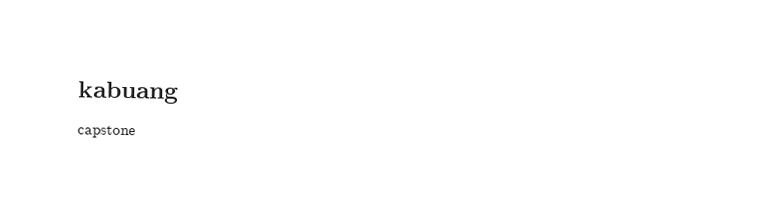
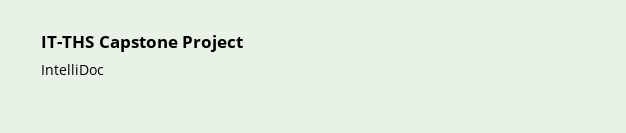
[77,81,179,104] [77,125,136,139] kabuang // capstone -> [41,35,244,52] [41,64,104,75] IT-THS Capstone Project // IntelliDoc

